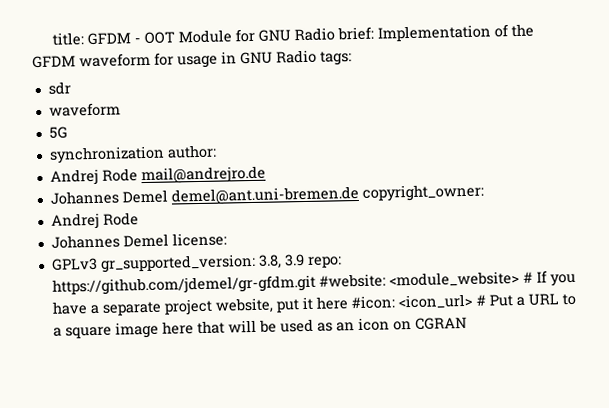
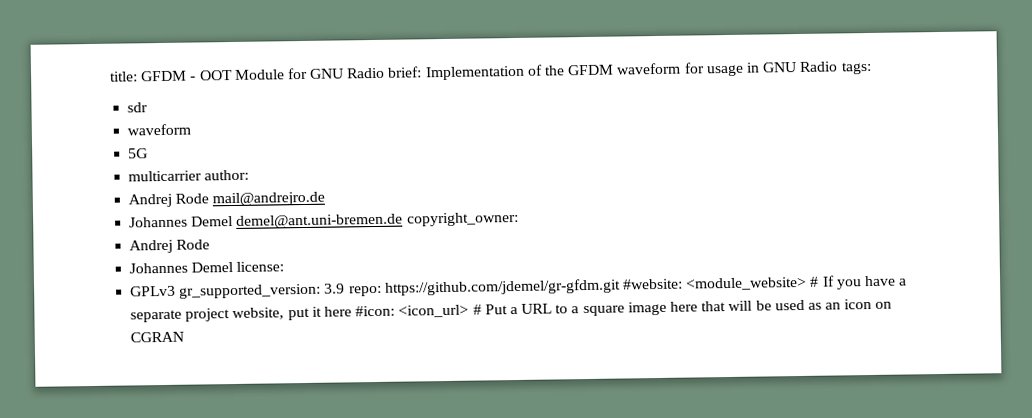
[48,145,165,164] synchronization -> [128,170,203,182] multicarrier
[257,254,282,269] 3.8, -> (322, 291) none

